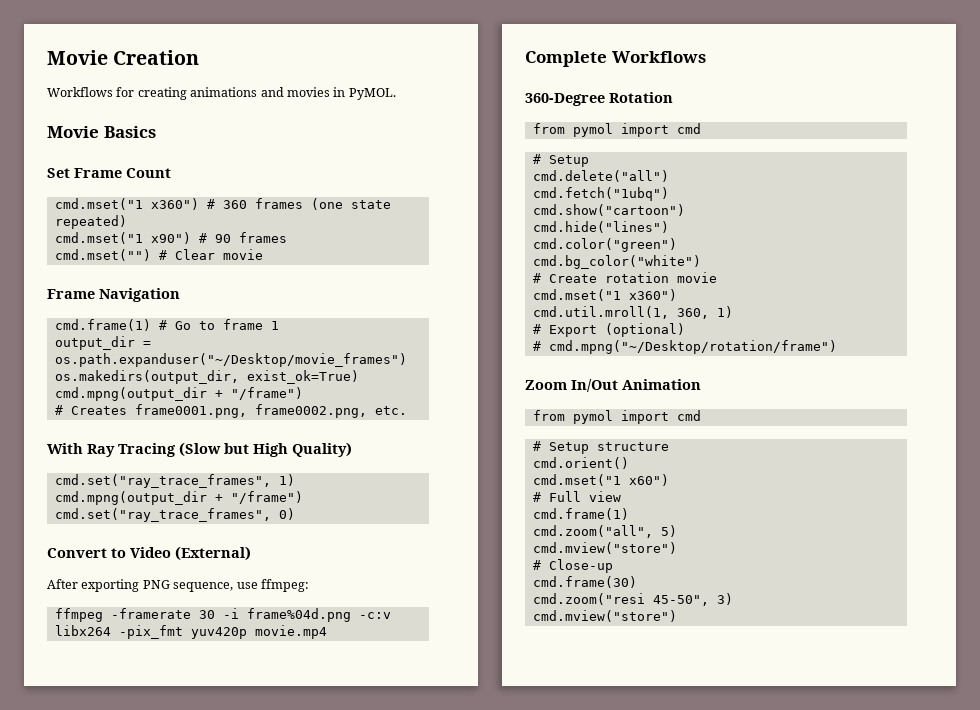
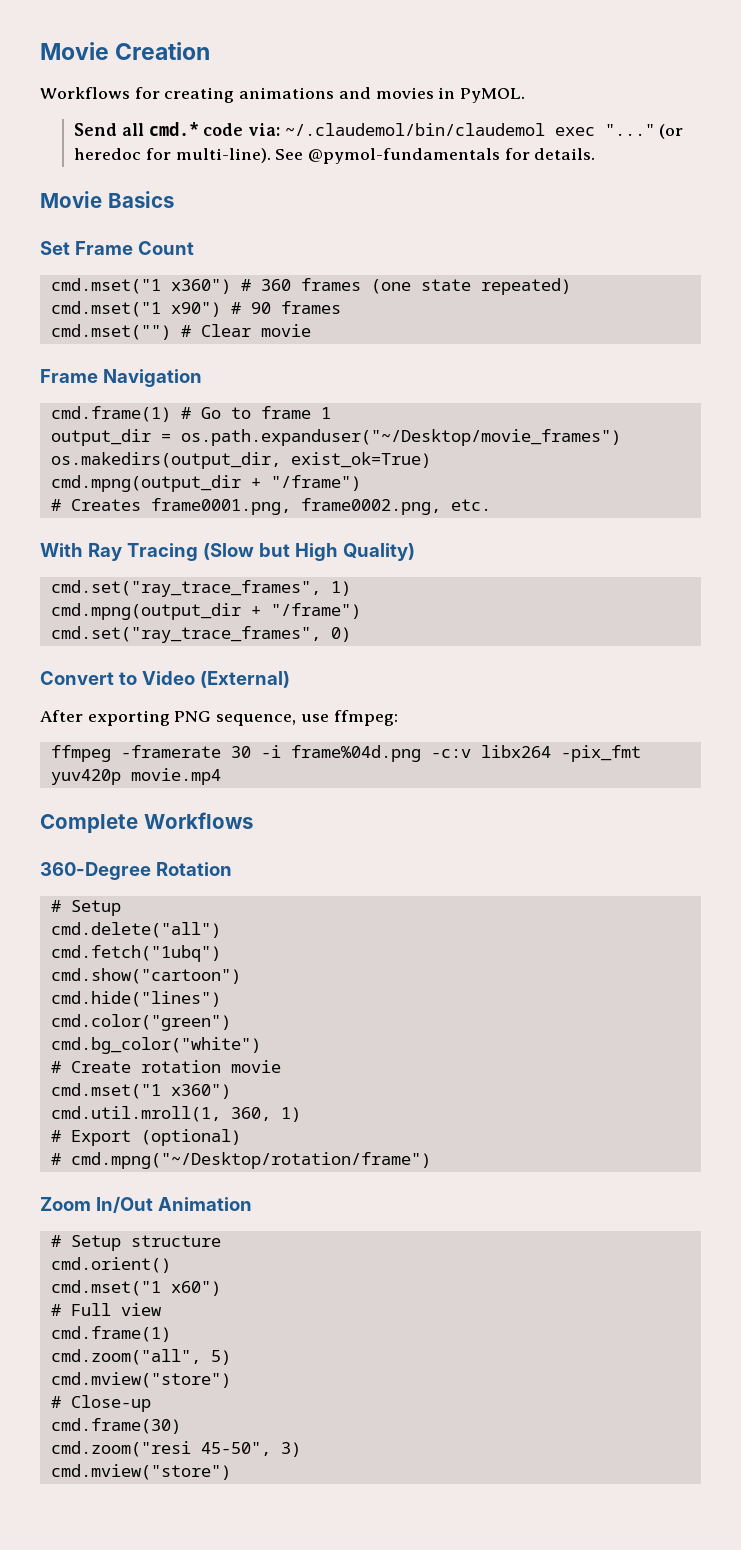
(396, 94) none -> [74,122,684,139] [74,148,596,164] // Send all cmd.* code via: ~/.claudemol/bin/claudemol exec "..." (or heredoc for multi-line). See @pymol-fundamentals for details.
[532,123,701,137] // from pymol import cmd -> (232, 869) none
[532,410,701,424] // from pymol import cmd -> (252, 1204) none

